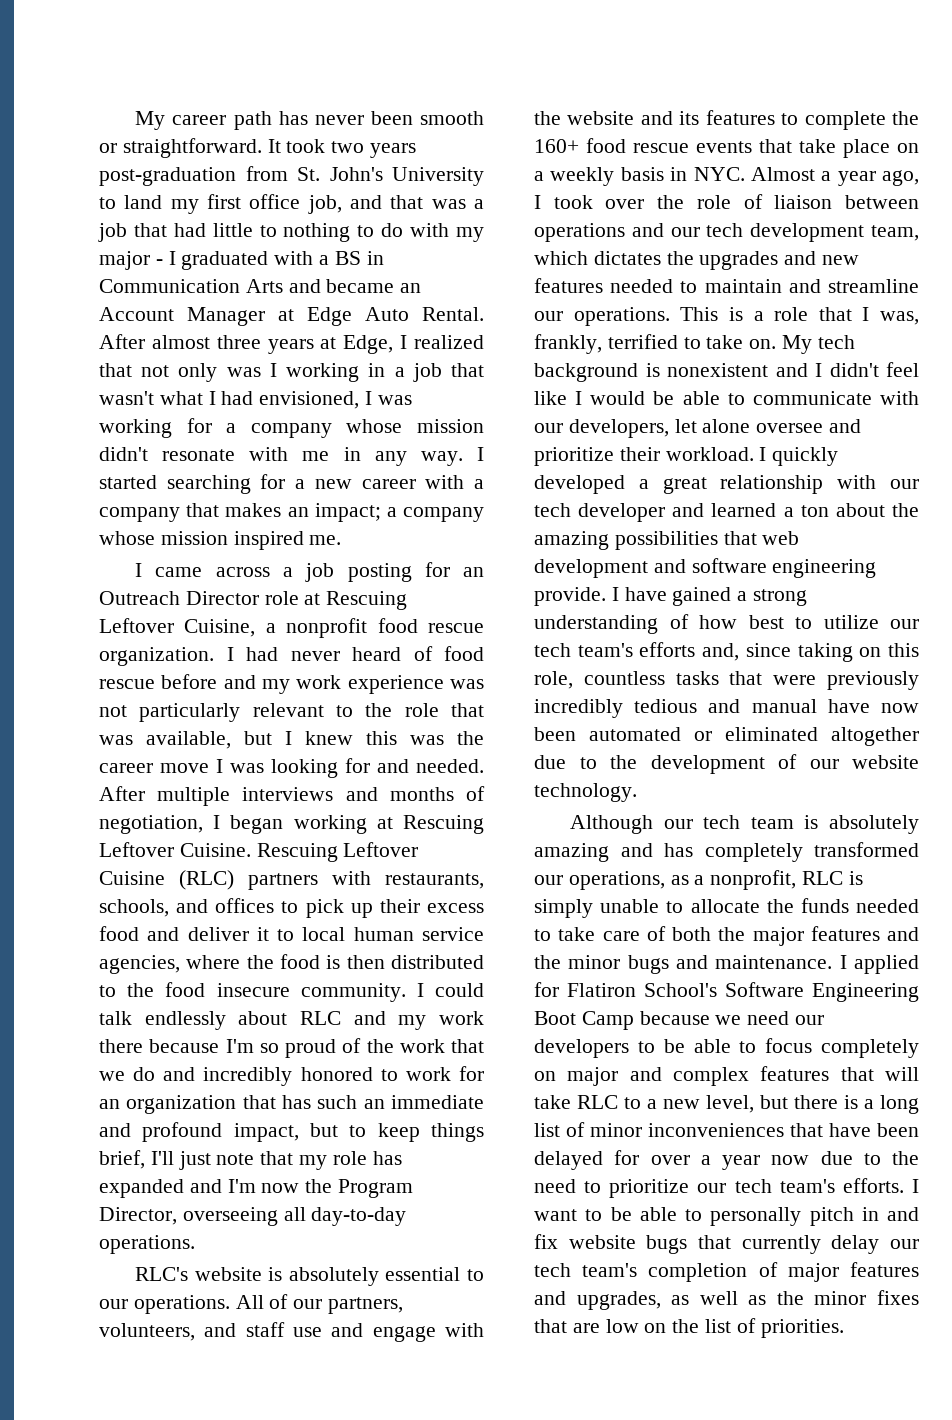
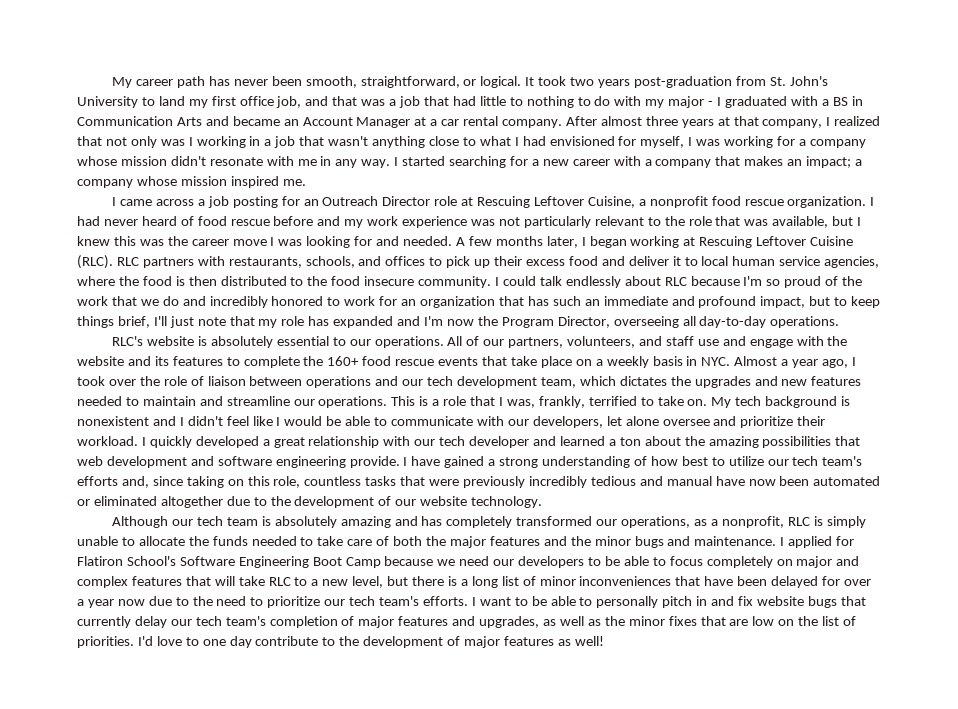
[420,111,484,125] [99,138,262,158] smooth or straightforward. -> [305,76,522,88] smooth, straightforward, or logical.
[307,307,484,326] Edge Auto Rental. -> [430,116,563,128] a car rental company.
[343,335,394,354] Edge, -> [733,116,823,128] that company,
[159,391,360,409] what I had envisioned, -> [372,136,685,148] anything close to what I had envisioned for myself,
[99,786,485,806] [99,815,203,834] After multiple interviews and months of negotiation, -> [455,236,578,248] A few months later,
[179,842,419,862] [99,870,234,890] Cuisine. Rescuing Leftover Cuisine (RLC) -> [810,236,854,246] [77,255,139,269] Cuisine (RLC). RLC
[353,1011,484,1030] [99,1039,143,1053] and my work there -> (687, 281) none
(844, 1328) none -> [137,636,604,648] I'd love to one day contribute to the development of major features as well!

